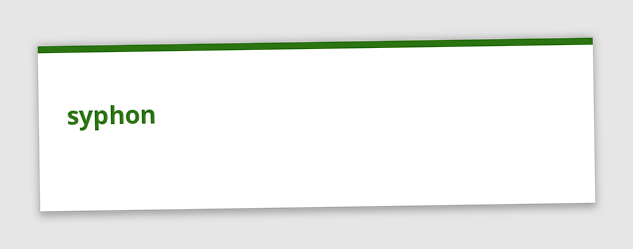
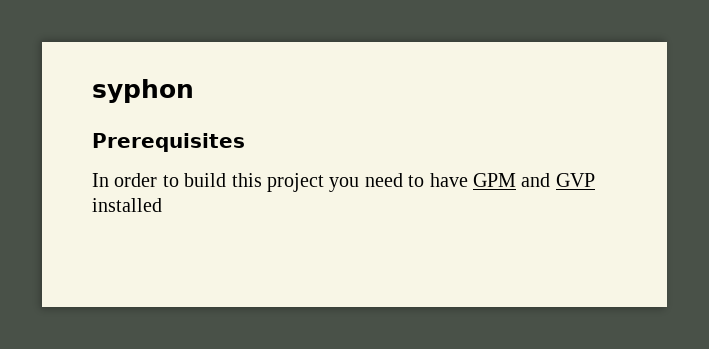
(157, 117) none -> [92,133,245,152] [92,173,595,192] [92,198,162,212] // Prerequisites // In order to build this project you need to have GPM and GVP installed

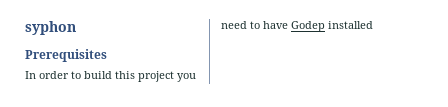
[472,173,595,187] GPM and GVP -> [291,21,325,32] Godep

